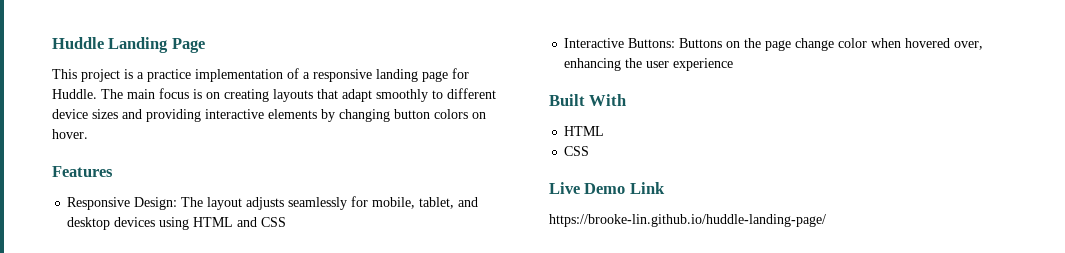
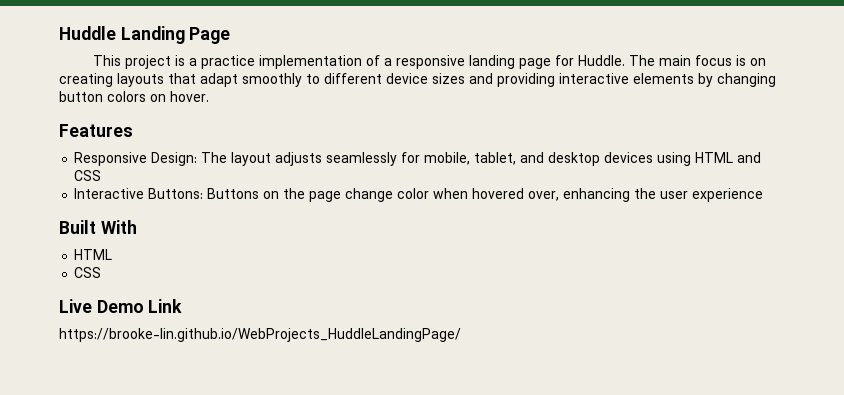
[549,214,826,227] https://brooke-lin.github.io/huddle-landing-page/ -> [59,328,461,342] https://brooke-lin.github.io/WebProjects_HuddleLandingPage/

